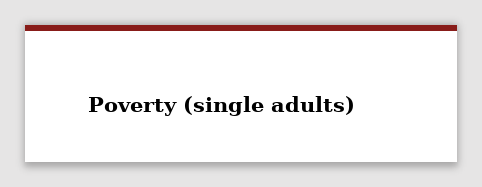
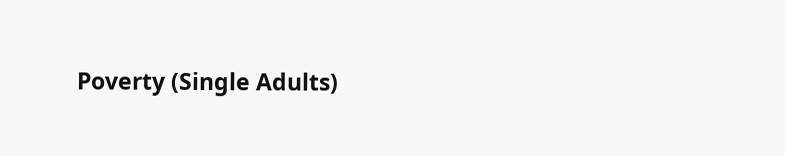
[183,96,355,116] (single adults) -> [170,71,340,97] (Single Adults)

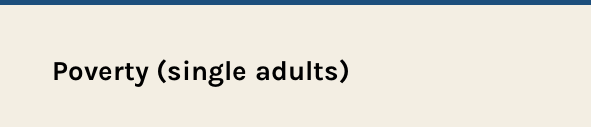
[170,71,340,97] (Single Adults) -> [156,59,350,87] (single adults)

